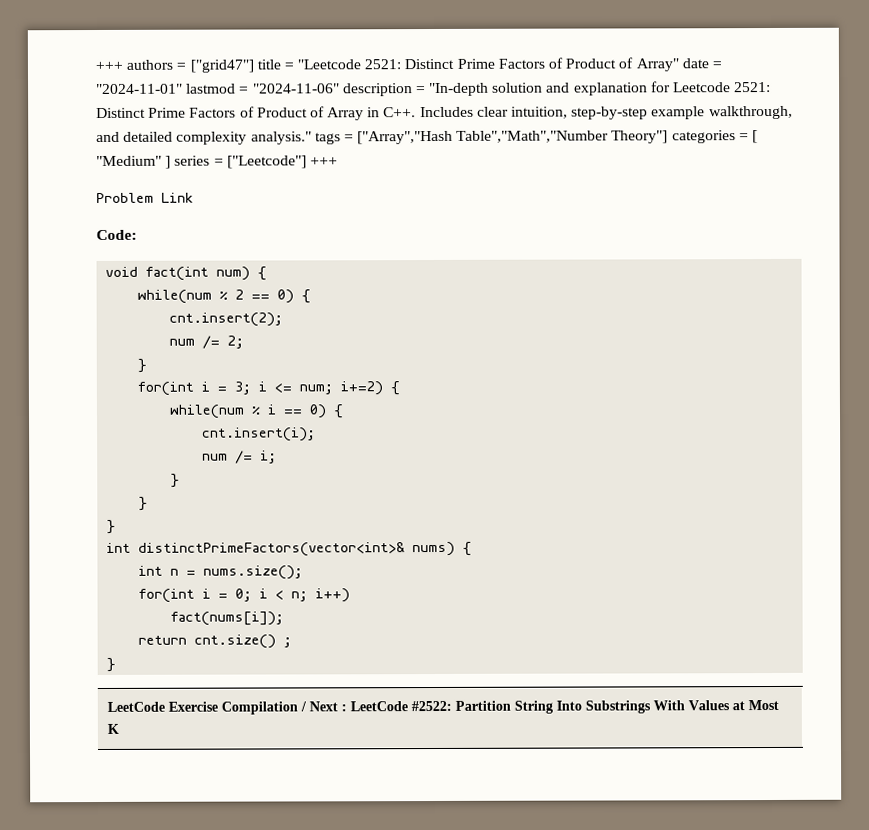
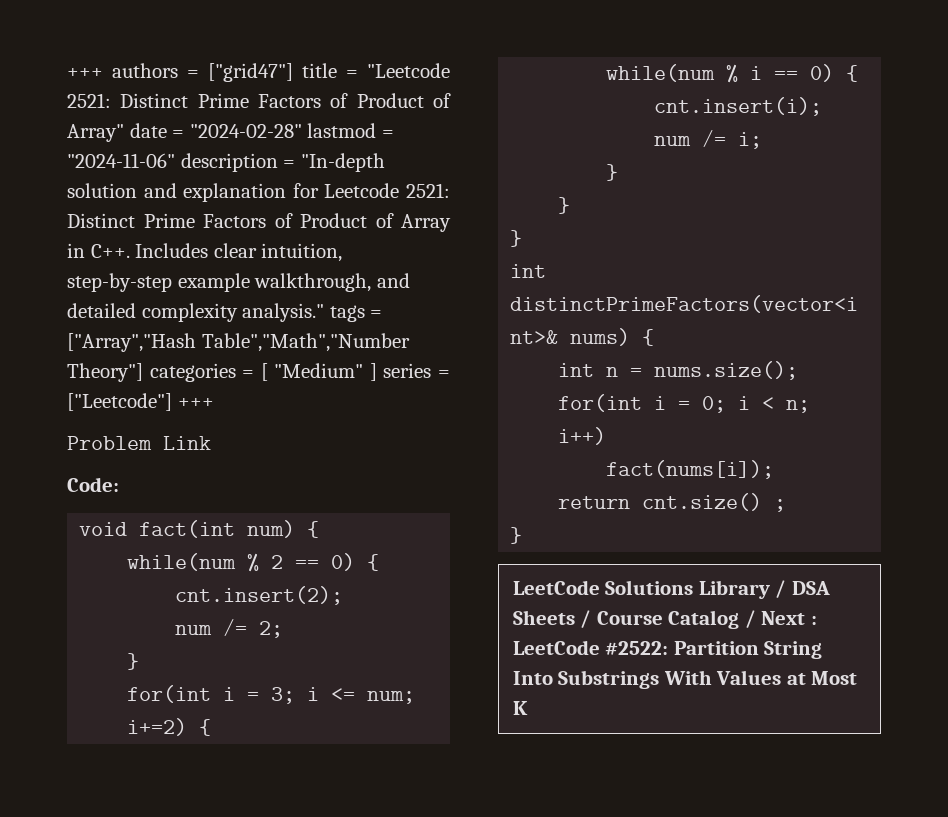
[96,83,183,95] "2024-11-01" -> [189,124,302,138] "2024-02-28"
[168,701,299,715] Exercise Compilation -> [605,580,830,599] [512,610,740,629] Solutions Library / DSA Sheets / Course Catalog

